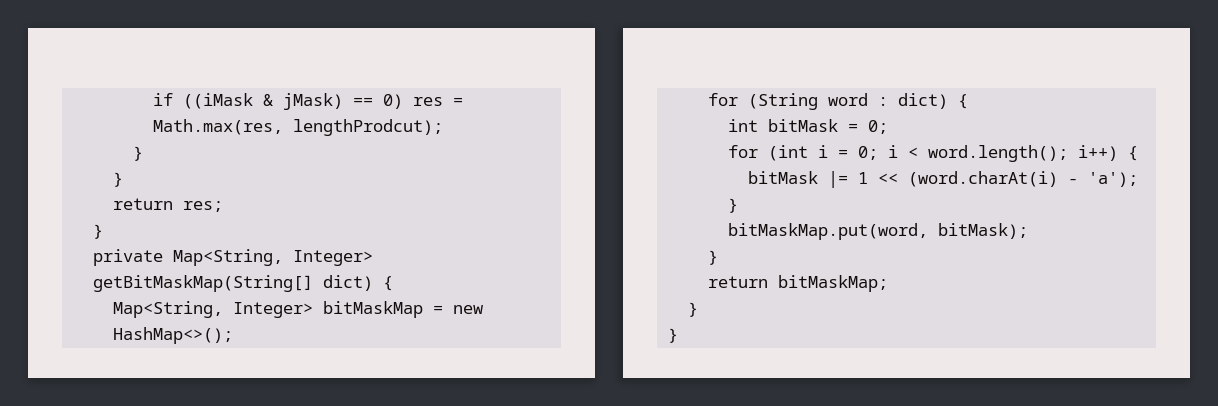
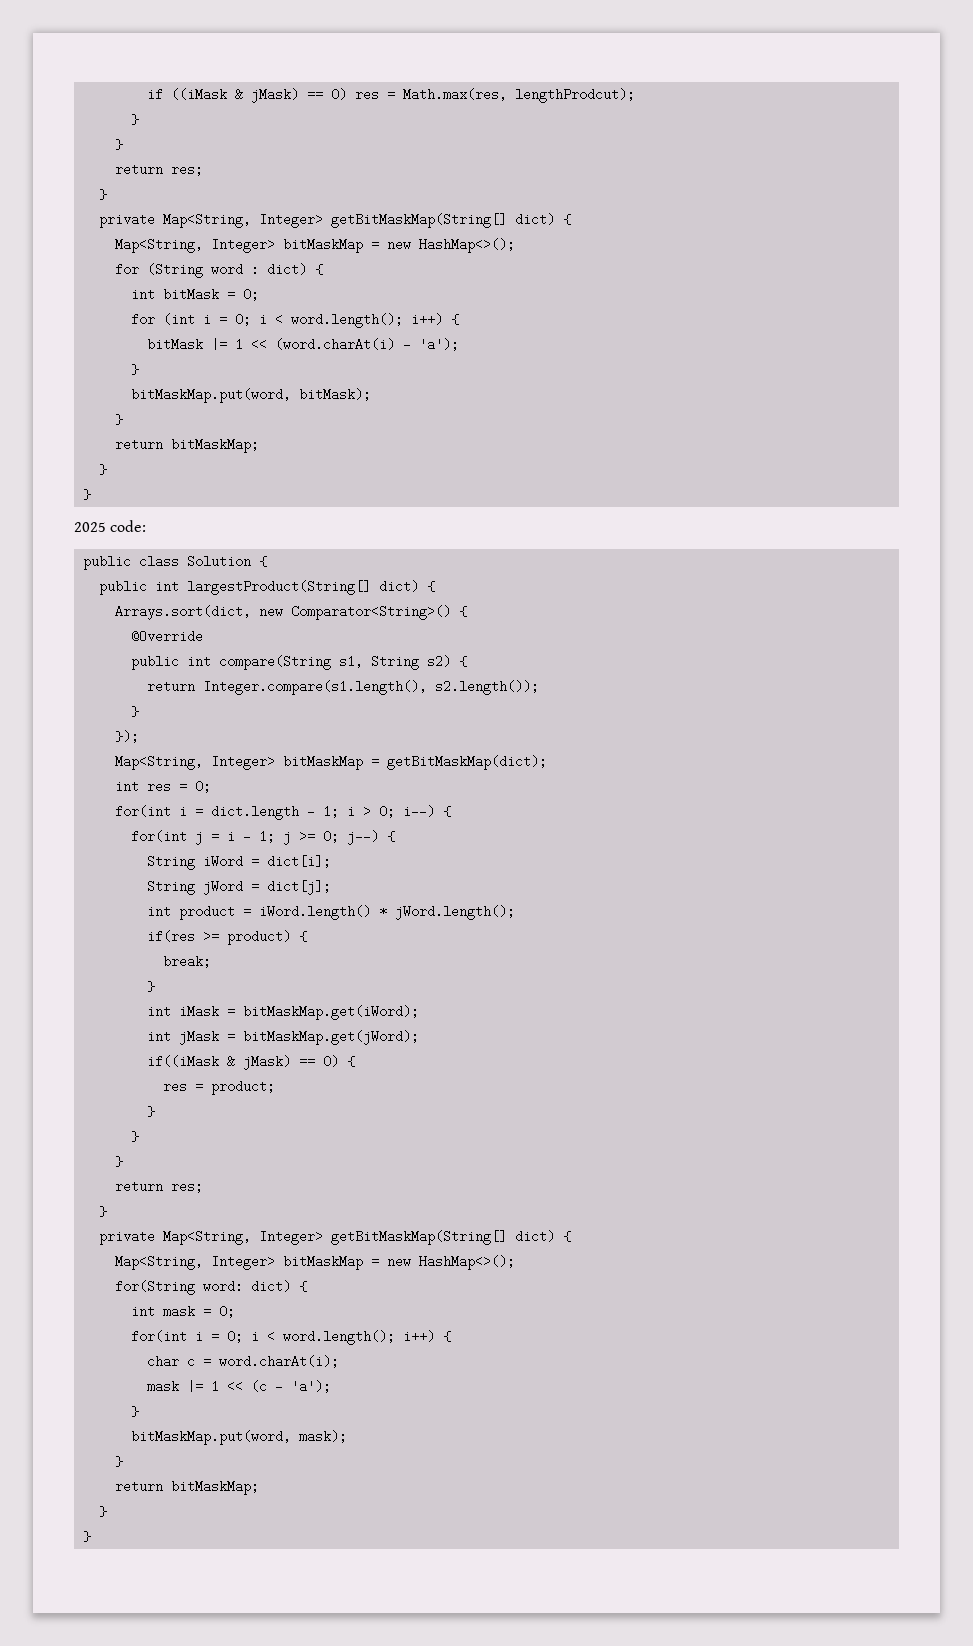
(678, 335) none -> [74,520,147,532] [83,555,268,570] [99,580,436,595] [115,605,468,620] [131,630,204,643] [131,655,468,670] [147,680,540,695] [131,706,140,717] [115,730,140,743] [115,755,548,770] [115,780,212,793] [115,805,452,820] [131,830,396,845] [147,855,332,870] [147,880,332,895] [147,905,516,920] [147,930,308,945] [163,955,212,968] [147,981,156,992] [147,1005,420,1020] [147,1030,420,1045] [147,1055,356,1070] [163,1080,276,1095] [147,1106,156,1117] [131,1131,140,1142] [115,1156,124,1167] [115,1180,204,1193] [99,1206,108,1217] [99,1230,572,1245] [115,1255,516,1270] [115,1280,308,1295] [131,1305,236,1318] [131,1330,452,1345] [147,1355,340,1368] [147,1380,332,1393] [131,1406,140,1417] [131,1430,348,1445] [115,1456,124,1467] [115,1480,260,1495] [99,1506,108,1517] [83,1531,92,1542] // 2025 code: // public class Solution { // public int largestProduct(String[] dict) { // Arrays.sort(dict, new Comparator<String>() { // @Override // public int compare(String s1, String s2) { // return Integer.compare(s1.length(), s2.length()); // } // }); // Map<String, Integer> bitMaskMap = getBitMaskMap(dict); // int res = 0; // for(int i = dict.length - 1; i > 0; i--) { // for(int j = i - 1; j >= 0; j--) { // String iWord = dict[i]; // String jWord = dict[j]; // int product = iWord.length() * jWord.length(); // if(res >= product) { // break; // } // int iMask = bitMaskMap.get(iWord); // int jMask = bitMaskMap.get(jWord); // if((iMask & jMask) == 0) { // res = product; // } // } // } // return res; // } // private Map<String, Integer> getBitMaskMap(String[] dict) { // Map<String, Integer> bitMaskMap = new HashMap<>(); // for(String word: dict) { // int mask = 0; // for(int i = 0; i < word.length(); i++) { // char c = word.charAt(i); // mask |= 1 << (c - 'a'); // } // bitMaskMap.put(word, mask); // } // return bitMaskMap; // } // }

